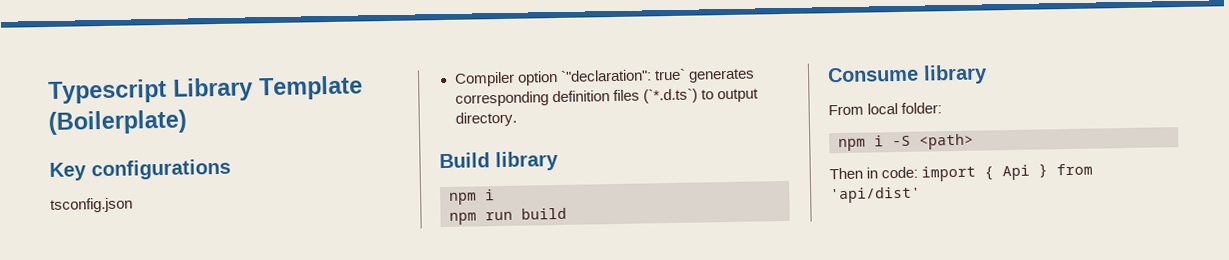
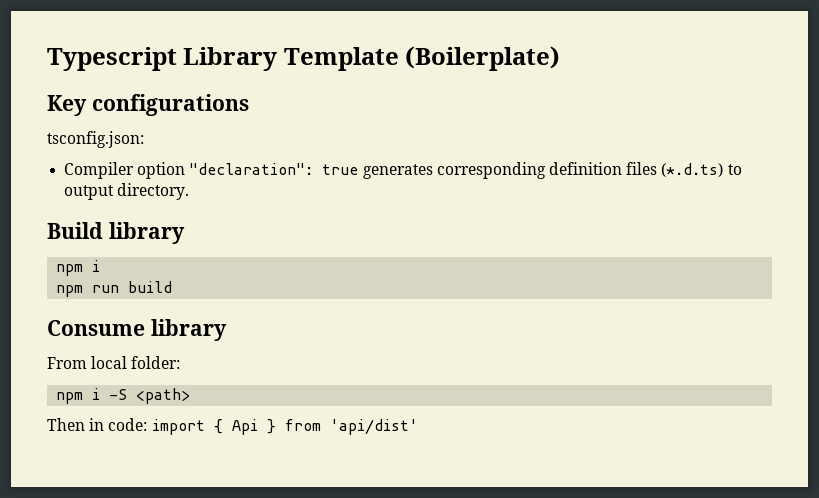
[50,197,133,213] tsconfig.json -> [47,131,144,148] tsconfig.json:
[559,68,686,82] `"declaration": true` -> [189,163,359,175] "declaration": true
[642,88,698,104] (`*.d.ts`) -> [661,163,724,177] (*.d.ts)

